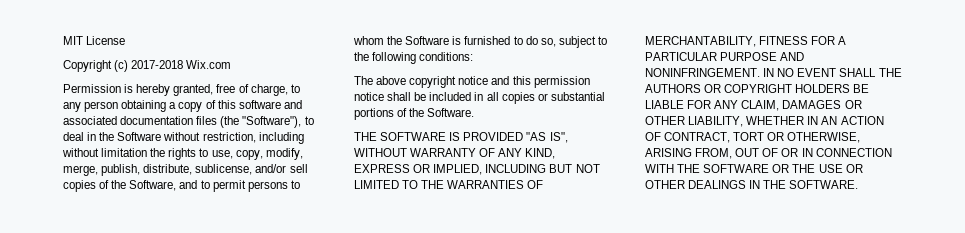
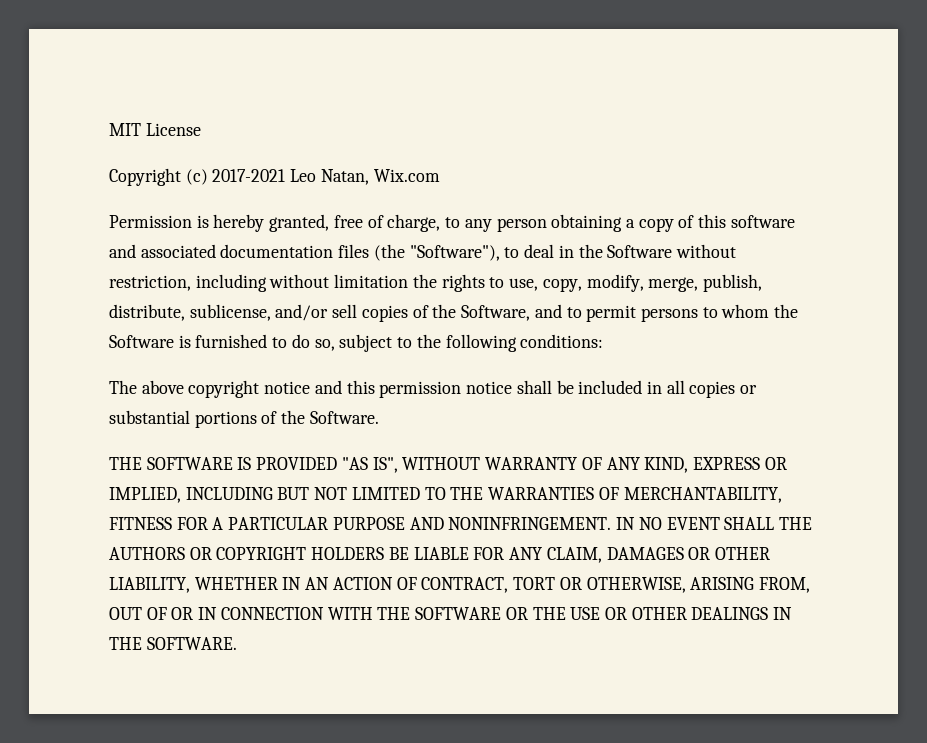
[131,60,184,69] 2017-2018 -> [212,169,369,185] 2017-2021 Leo Natan,

